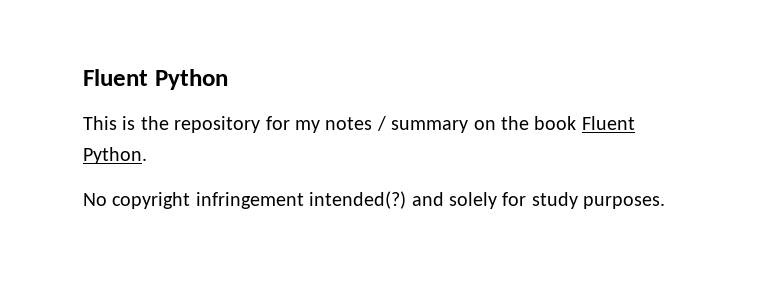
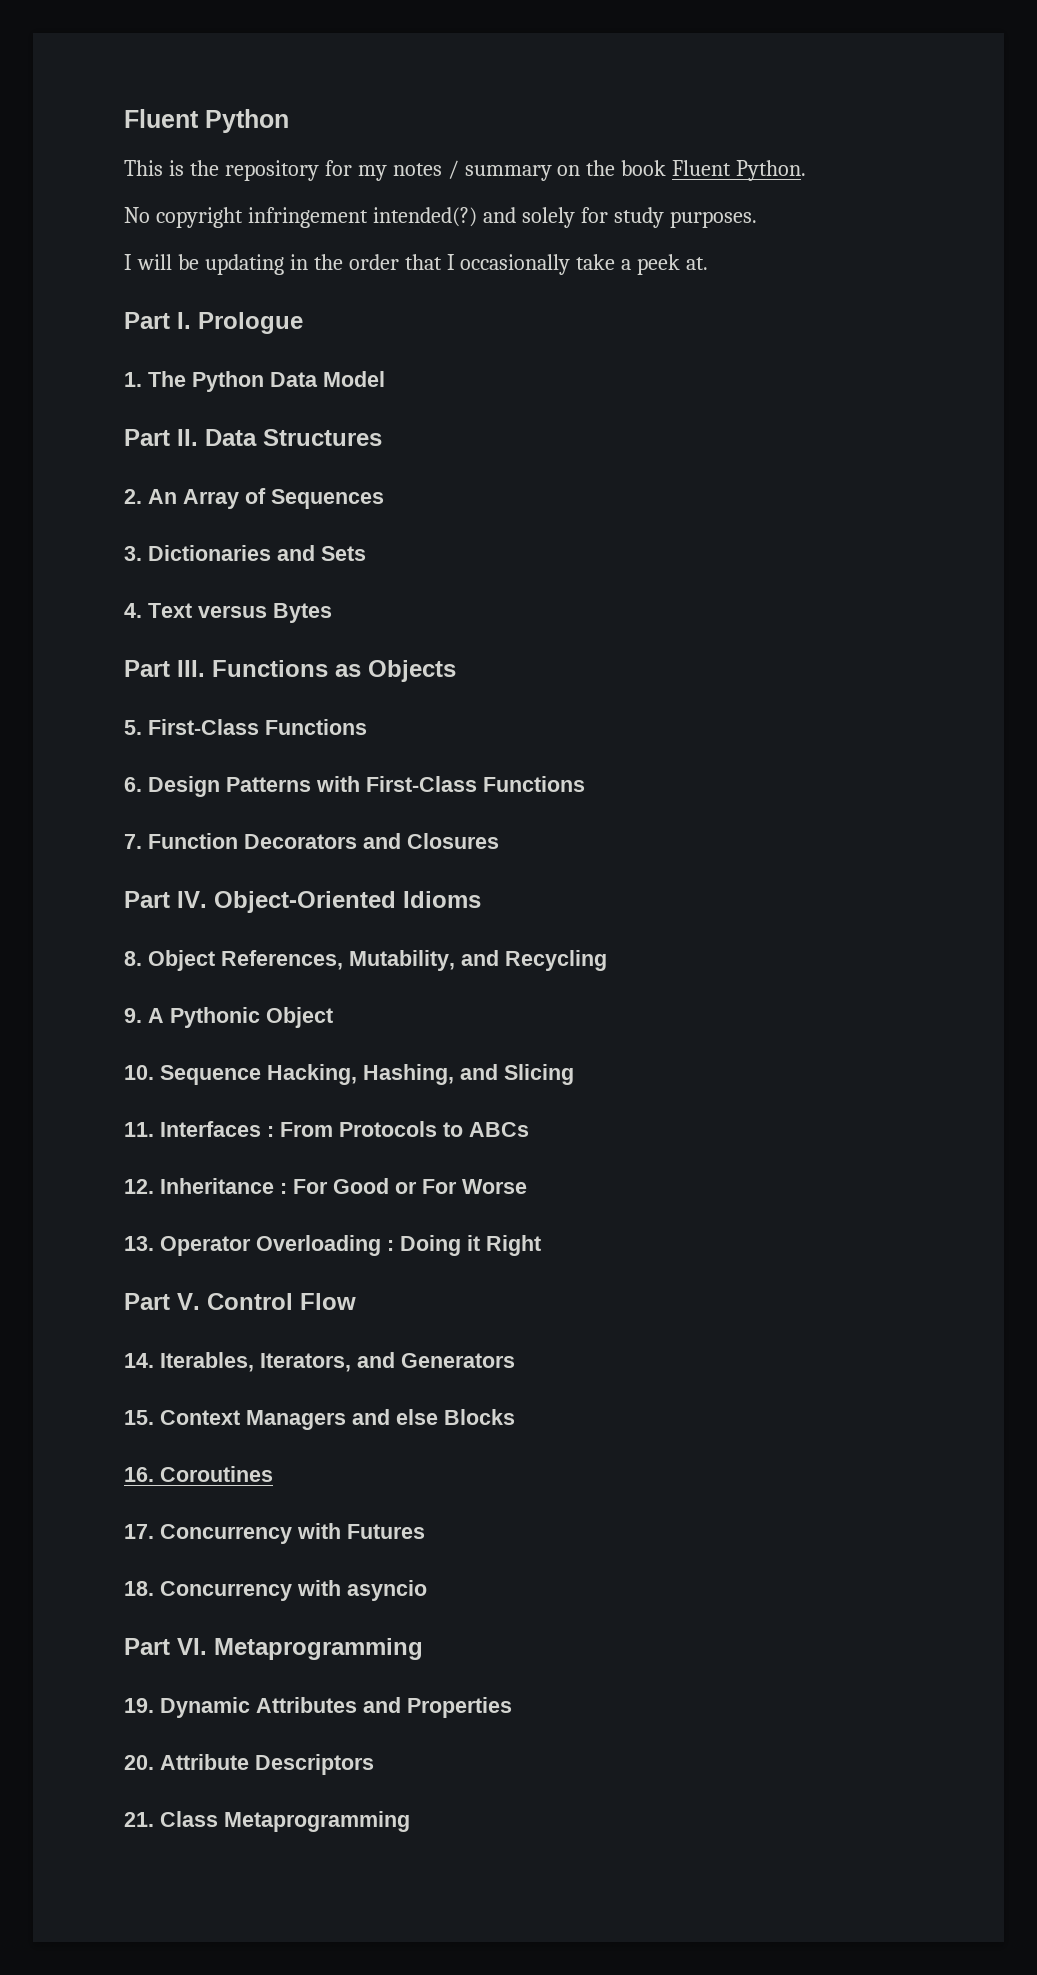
(666, 202) none -> [124,254,709,275] [124,312,303,334] [124,371,385,392] [124,429,382,446] [124,488,384,509] [124,545,366,561] [124,603,332,623] [124,660,456,682] [124,719,367,735] [124,776,585,797] [124,833,499,849] [124,891,481,913] [124,950,607,971] [124,1007,333,1028] [124,1064,574,1085] [124,1121,529,1137] [124,1178,527,1194] [124,1235,541,1256] [124,1293,356,1310] [124,1352,515,1372] [124,1409,515,1430] [124,1466,273,1482] [124,1523,425,1544] [124,1580,427,1601] [124,1638,423,1660] [124,1697,512,1718] [124,1754,374,1775] [124,1811,410,1832] // I will be updating in the order that I occasionally take a peek at. // Part I. Prologue // 1. The Python Data Model // Part II. Data Structures // 2. An Array of Sequences // 3. Dictionaries and Sets // 4. Text versus Bytes // Part III. Functions as Objects // 5. First-Class Functions // 6. Design Patterns with First-Class Functions // 7. Function Decorators and Closures // Part IV. Object-Oriented Idioms // 8. Object References, Mutability, and Recycling // 9. A Pythonic Object // 10. Sequence Hacking, Hashing, and Slicing // 11. Interfaces : From Protocols to ABCs // 12. Inheritance : For Good or For Worse // 13. Operator Overloading : Doing it Right // Part V. Control Flow // 14. Iterables, Iterators, and Generators // 15. Context Managers and else Blocks // 16. Coroutines // 17. Concurrency with Futures // 18. Concurrency with asyncio // Part VI. Metaprogramming // 19. Dynamic Attributes and Properties // 20. Attribute Descriptors // 21. Class Metaprogramming

